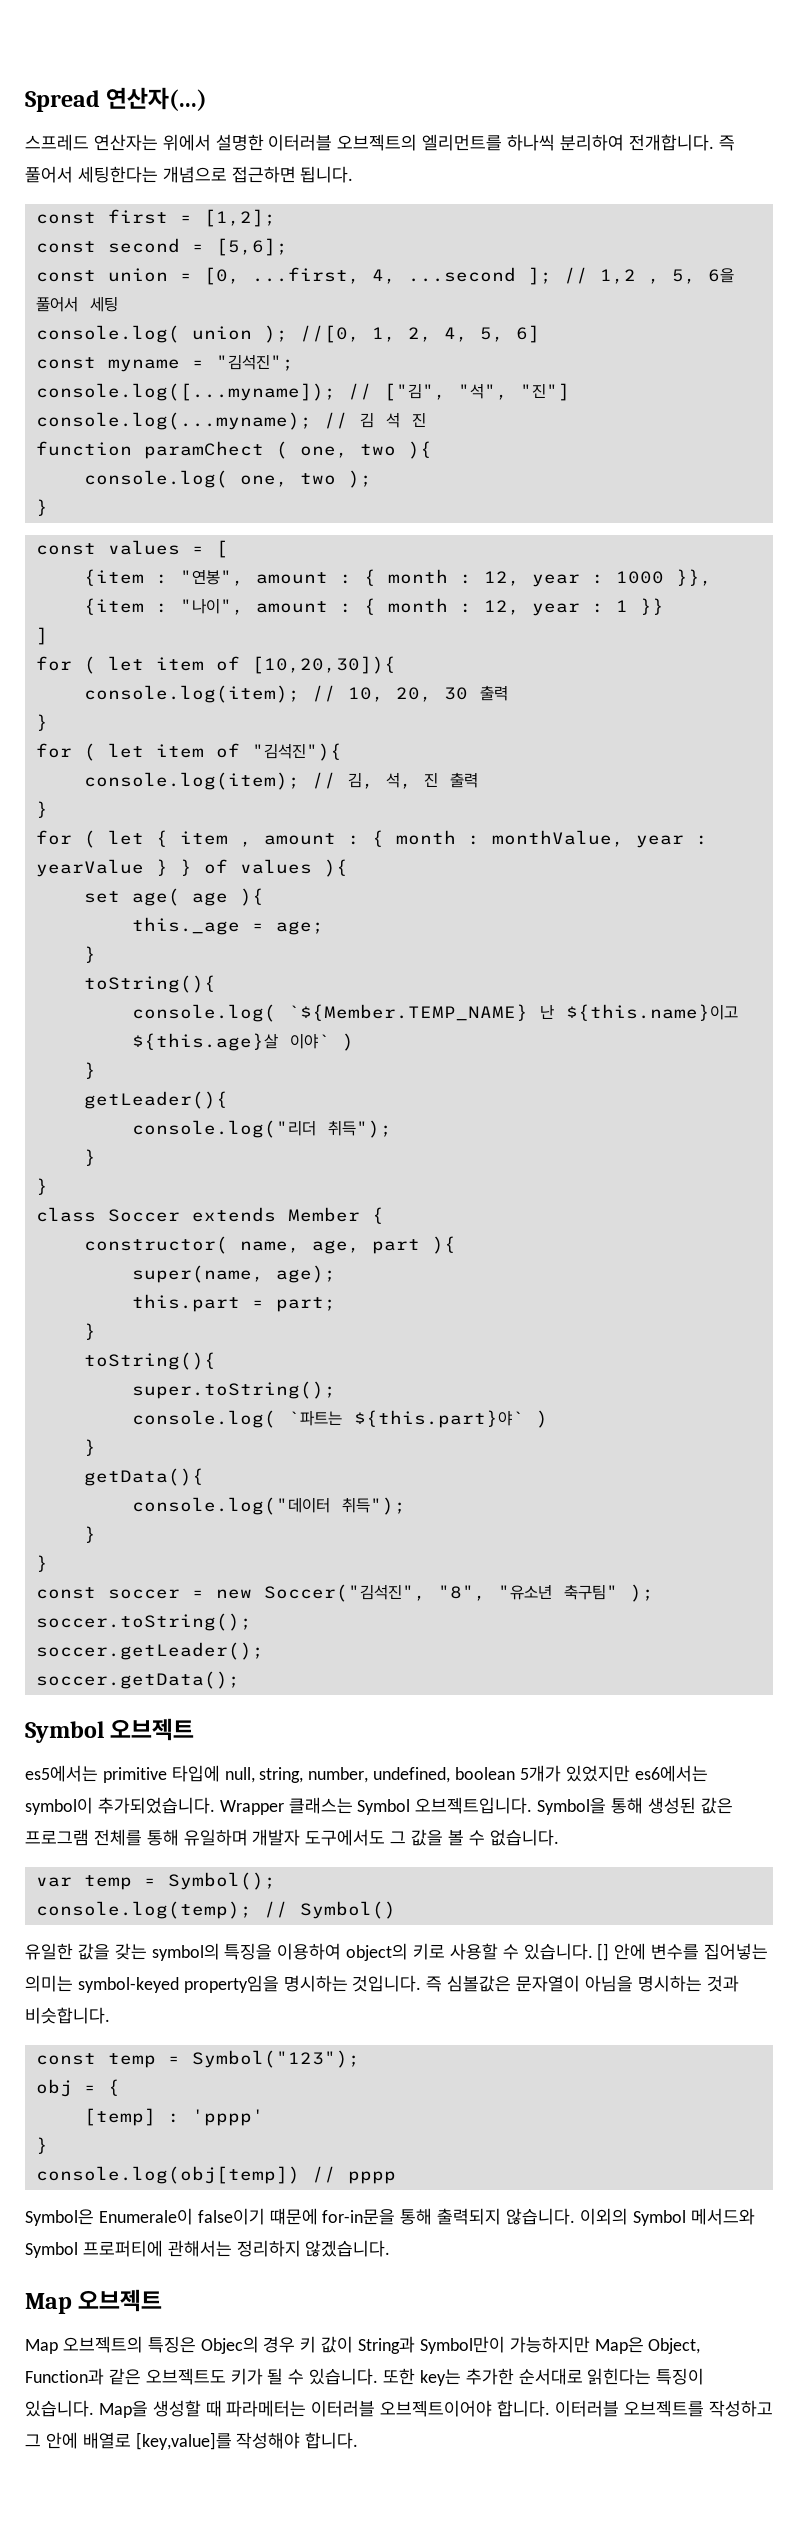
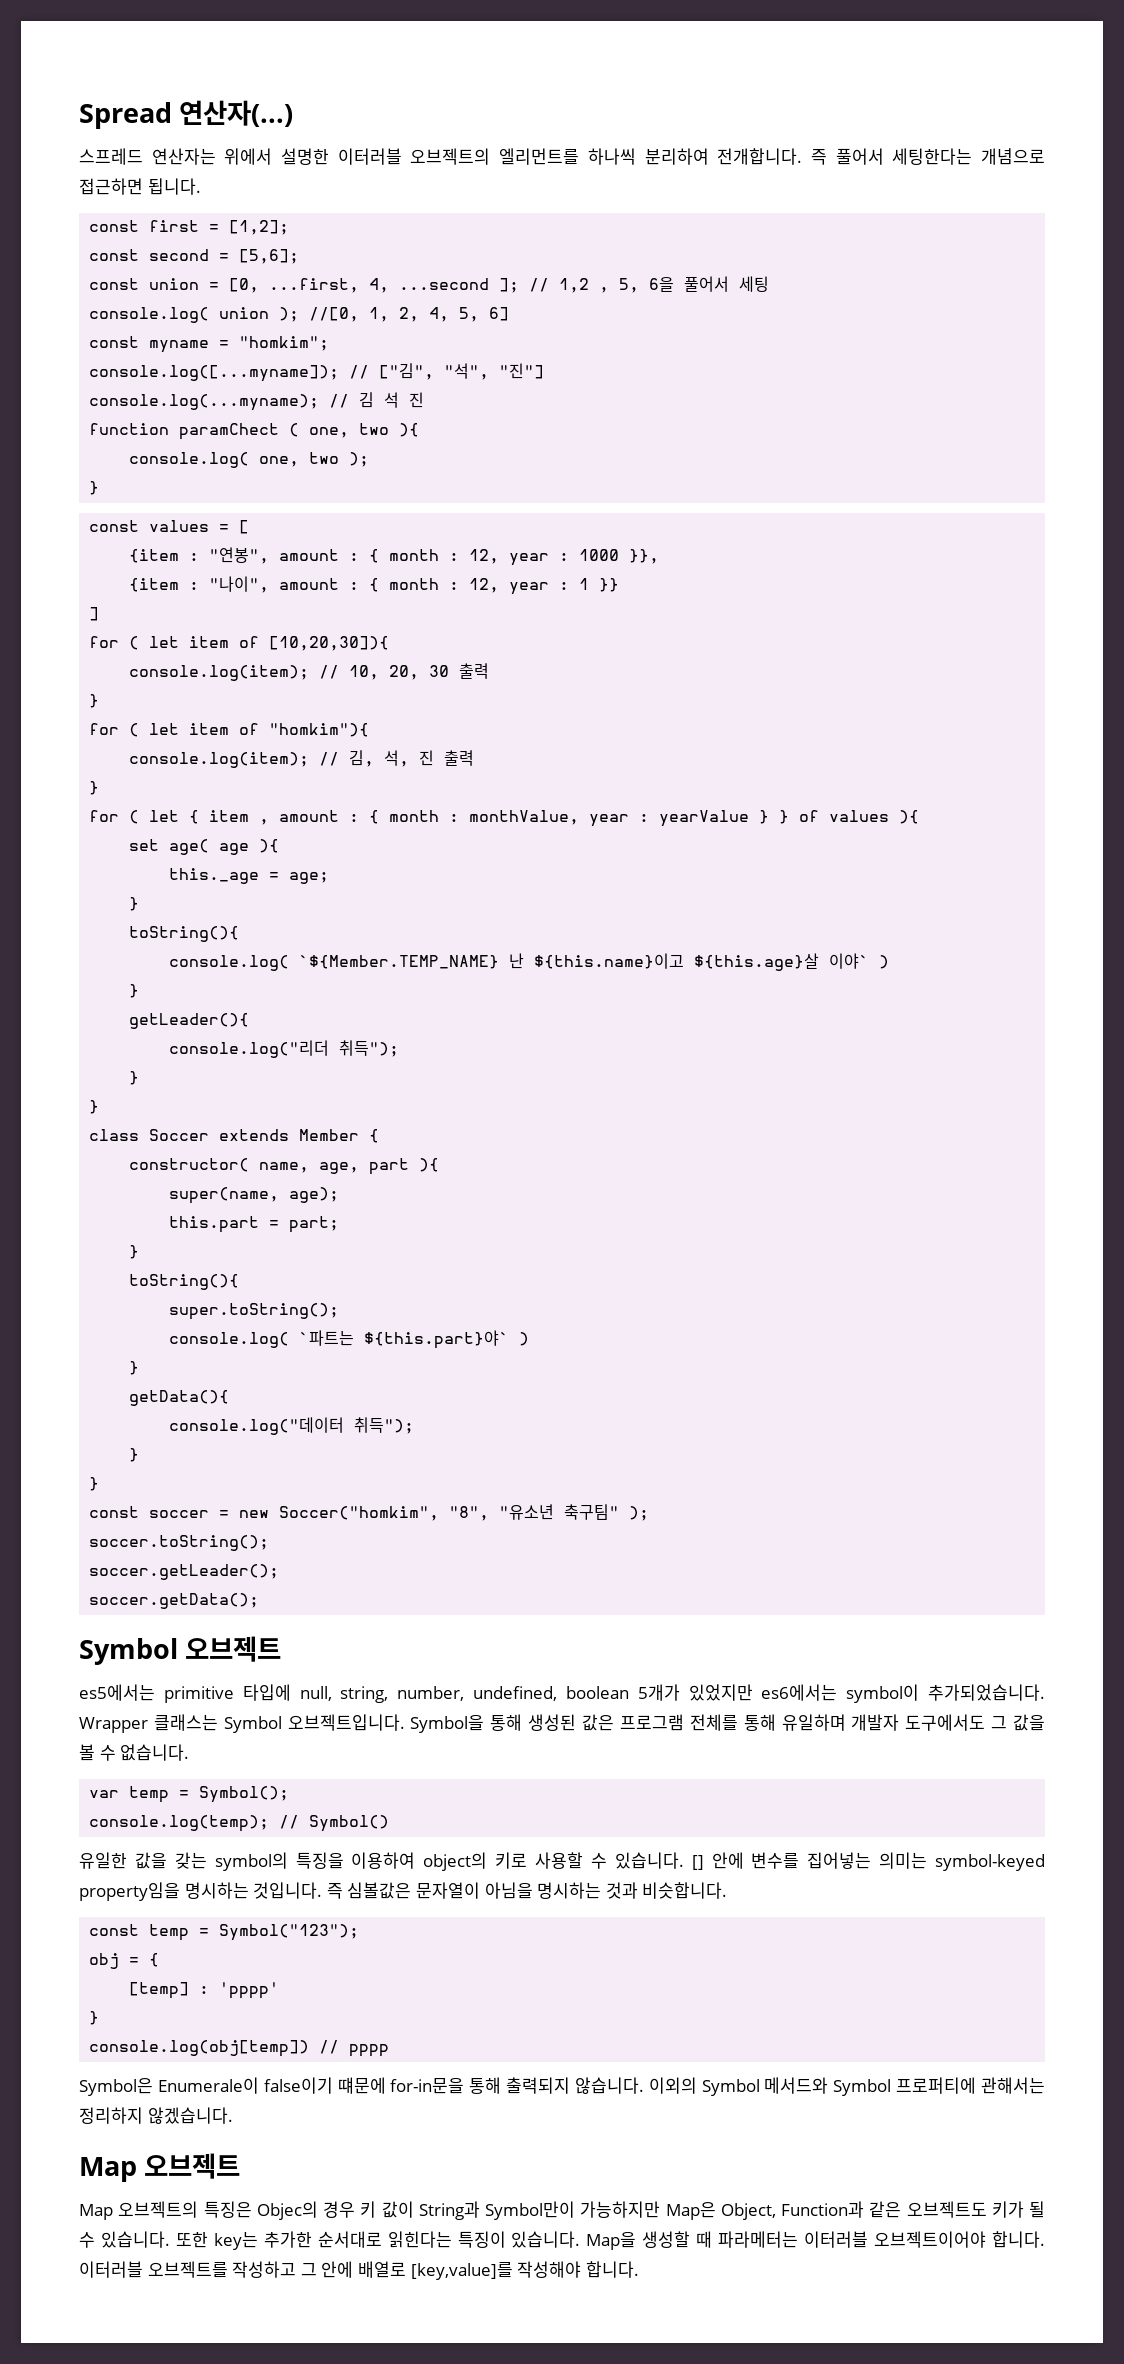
[215,354,294,371] "김석진"; -> [239,336,330,351] "homkim";
[251,743,342,761] "김석진"){ -> [269,723,370,737] "homkim"){
[263,1584,426,1602] Soccer("김석진", -> [279,1506,440,1521] Soccer("homkim",

